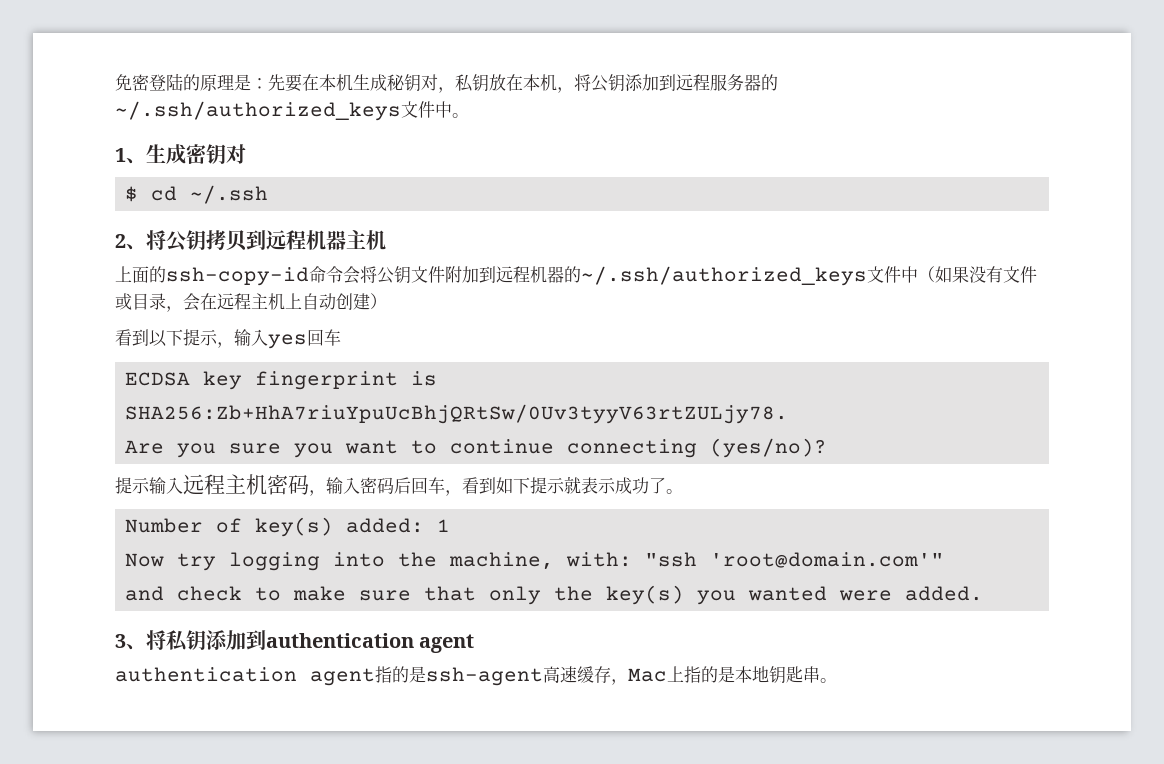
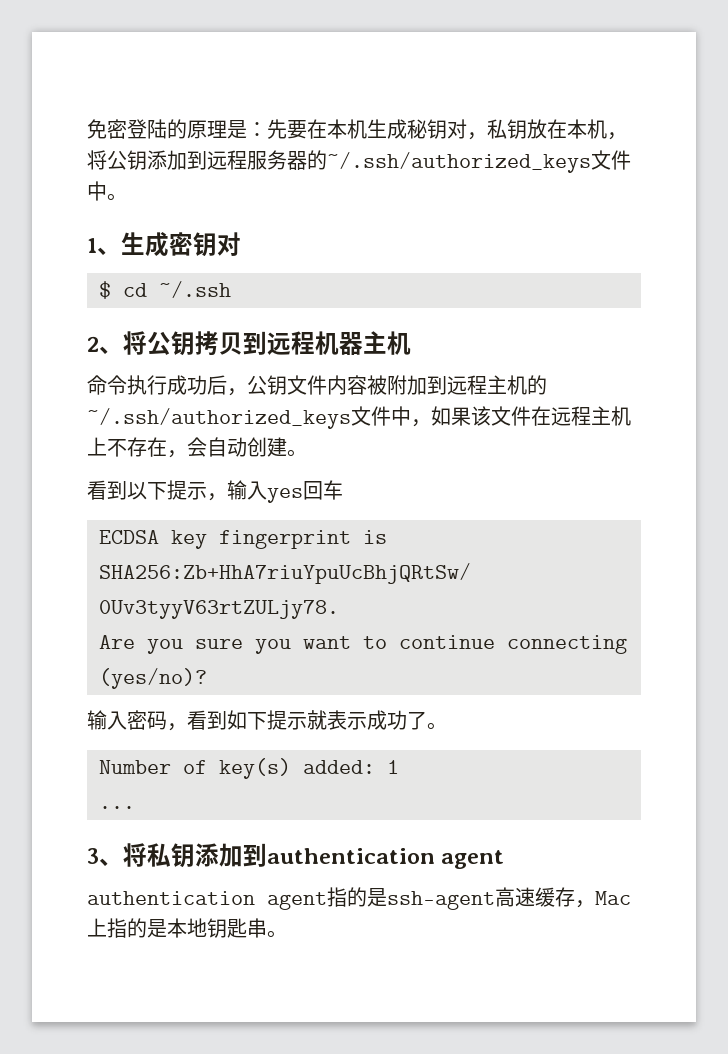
[115,266,377,286] 上面的ssh-copy-id命令会将 -> [87,375,247,396] 命令执行成功后，
(445, 274) none -> [327,375,387,395] 内容被
[530,266,1037,286] [115,293,200,312] 机器的~/.ssh/authorized_keys文件中（如果没有文件或目录，会 -> [487,375,547,395] [87,406,531,429] 主机的~/.ssh/authorized_keys文件中，如果该文件
(302, 301) none -> [107,437,207,458] 不存在，会
[370,293,387,309] ） -> [287,449,307,457] 。
[115,474,326,496] 提示输入远程主机密码， -> (207, 678) none
[394,477,445,494] 后回车 -> (167, 720) none
[125,552,945,571] [125,585,984,605] Now try logging into the machine, with: "ssh 'root@domain.com'" // and check to make sure that only the key(s) you wanted were added. -> [99,806,135,809] ...

